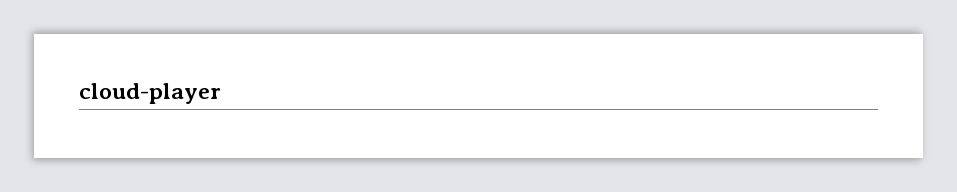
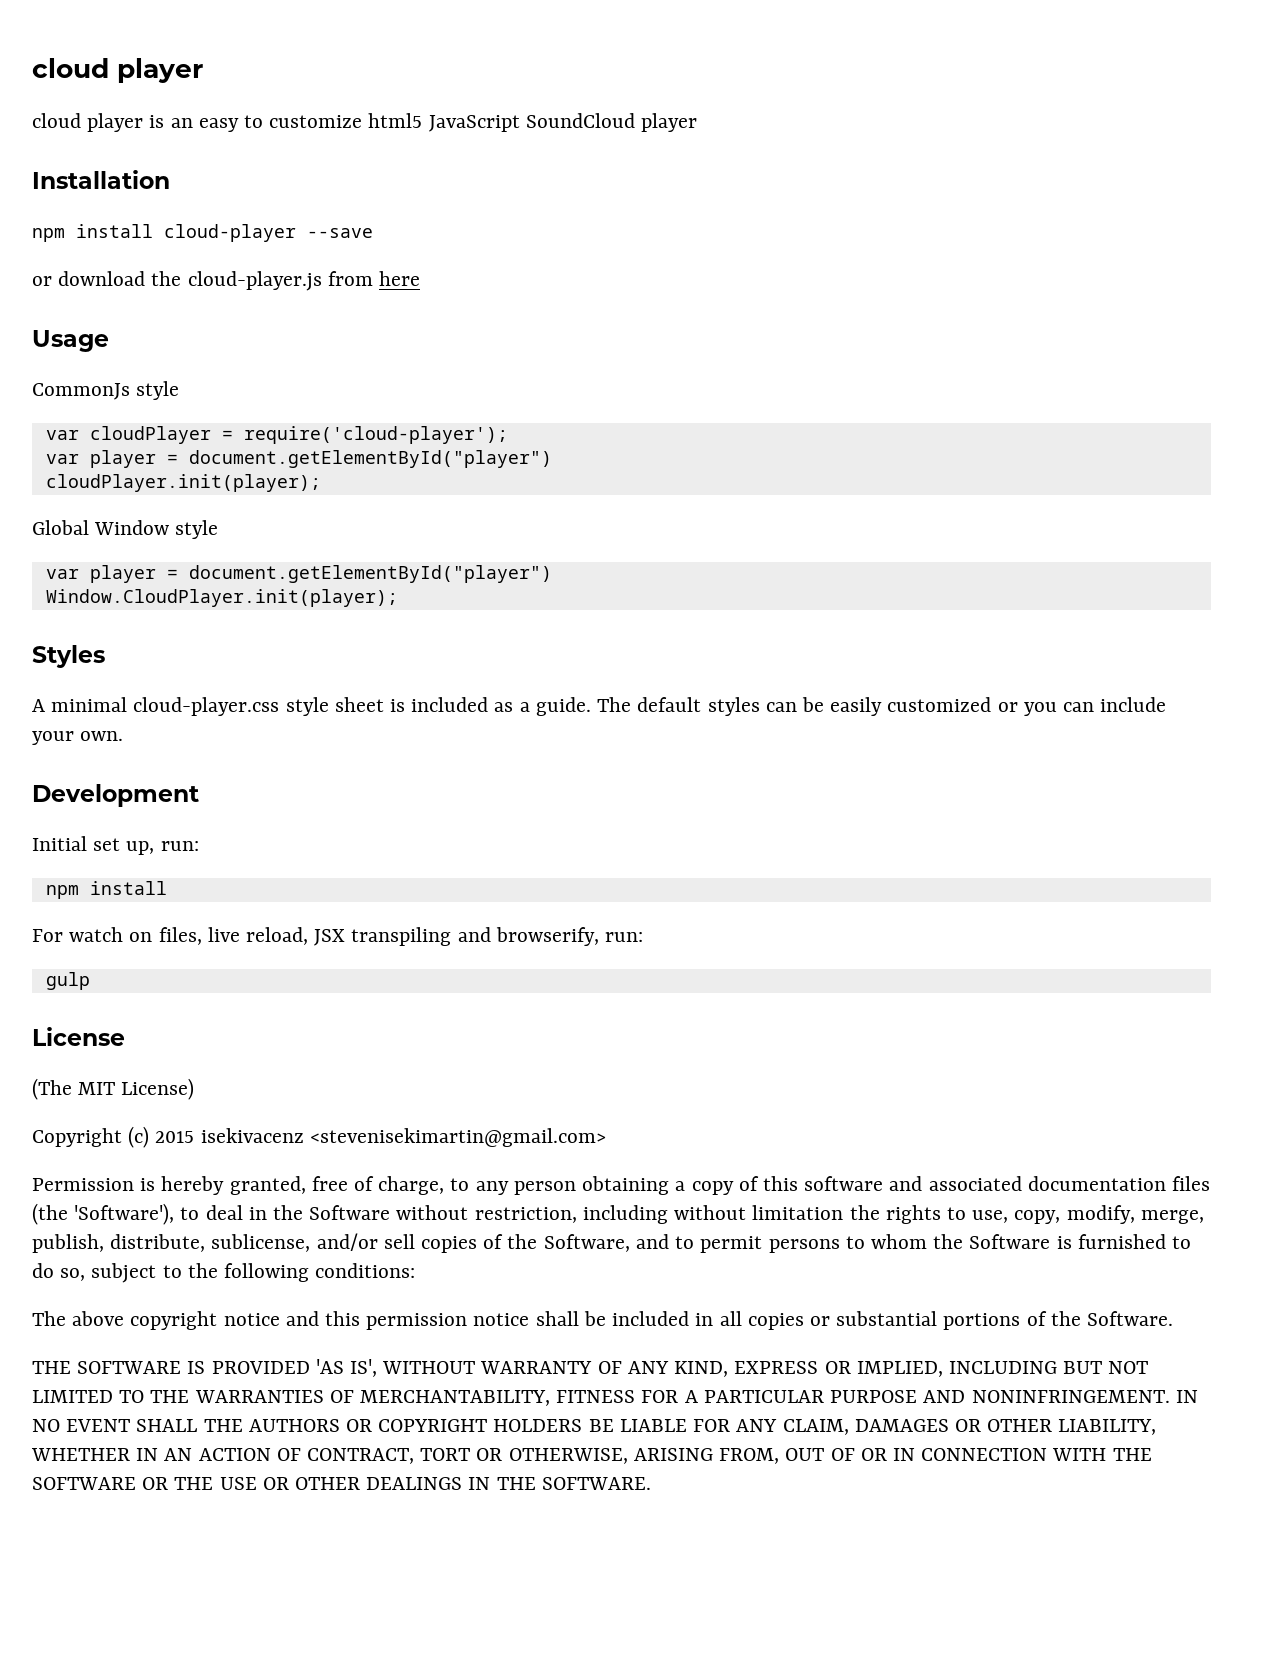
[79,83,221,104] cloud-player -> [32,58,203,83] [32,113,698,132] [32,170,170,189] [32,224,373,242] [32,271,421,291] [32,330,109,352] [32,381,180,400] [45,426,508,444] [45,450,552,468] [45,474,321,492] [32,520,219,539] [45,565,552,583] [45,589,398,607] [32,645,105,668] [32,697,1167,716] [32,731,124,745] [32,784,199,807] [32,836,199,855] [45,881,167,899] [32,927,644,946] [45,972,90,990] [32,1027,125,1046] [32,1078,195,1100] [32,1126,606,1148] [32,1176,1210,1195] [32,1203,1204,1225] [32,1233,1191,1253] [32,1263,416,1283] [32,1311,1173,1330] [32,1359,1149,1377] [32,1390,1198,1406] [32,1419,1157,1435] [31,1448,1152,1464] [32,1477,651,1490] cloud player // cloud player is an easy to customize html5 JavaScript SoundCloud player // Installation // npm install cloud-player --save // or download the cloud-player.js from here // Usage // CommonJs style // var cloudPlayer = require('cloud-player'); // var player = document.getElementById("player") // cloudPlayer.init(player); // Global Window style // var player = document.getElementById("player") // Window.CloudPlayer.init(player); // Styles // A minimal cloud-player.css style sheet is included as a guide. The default styles can be easily customized or you can include your own. // Development // Initial set up, run: // npm install // For watch on files, live reload, JSX transpiling and browserify, run: // gulp // License // (The MIT License) // Copyright (c) 2015 isekivacenz <stevenisekimartin@gmail.com> // Permission is hereby granted, free of charge, to any person obtaining a copy of this software and associated documentation files (the 'Software'), to deal in the Software without restriction, including without limitation the rights to use, copy, modify, merge, publish, distribute, sublicense, and/or sell copies of the Software, and to permit persons to whom the Software is furnished to do so, subject to the following conditions: // The above copyright notice and this permission notice shall be included in all copies or substantial portions of the Software. // THE SOFTWARE IS PROVIDED 'AS IS', WITHOUT WARRANTY OF ANY KIND, EXPRESS OR IMPLIED, INCLUDING BUT NOT LIMITED TO THE WARRANTIES OF MERCHANTABILITY, FITNESS FOR A PARTICULAR PURPOSE AND NONINFRINGEMENT. IN NO EVENT SHALL THE AUTHORS OR COPYRIGHT HOLDERS BE LIABLE FOR ANY CLAIM, DAMAGES OR OTHER LIABILITY, WHETHER IN AN ACTION OF CONTRACT, TORT OR OTHERWISE, ARISING FROM, OUT OF OR IN CONNECTION WITH THE SOFTWARE OR THE USE OR OTHER DEALINGS IN THE SOFTWARE.

